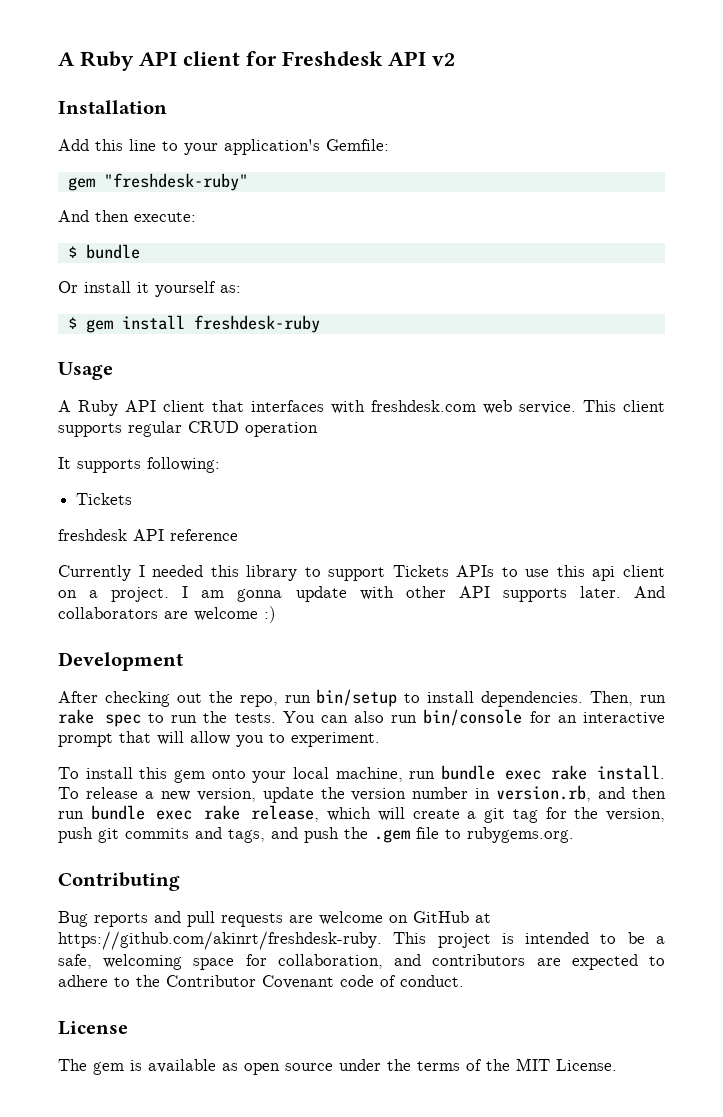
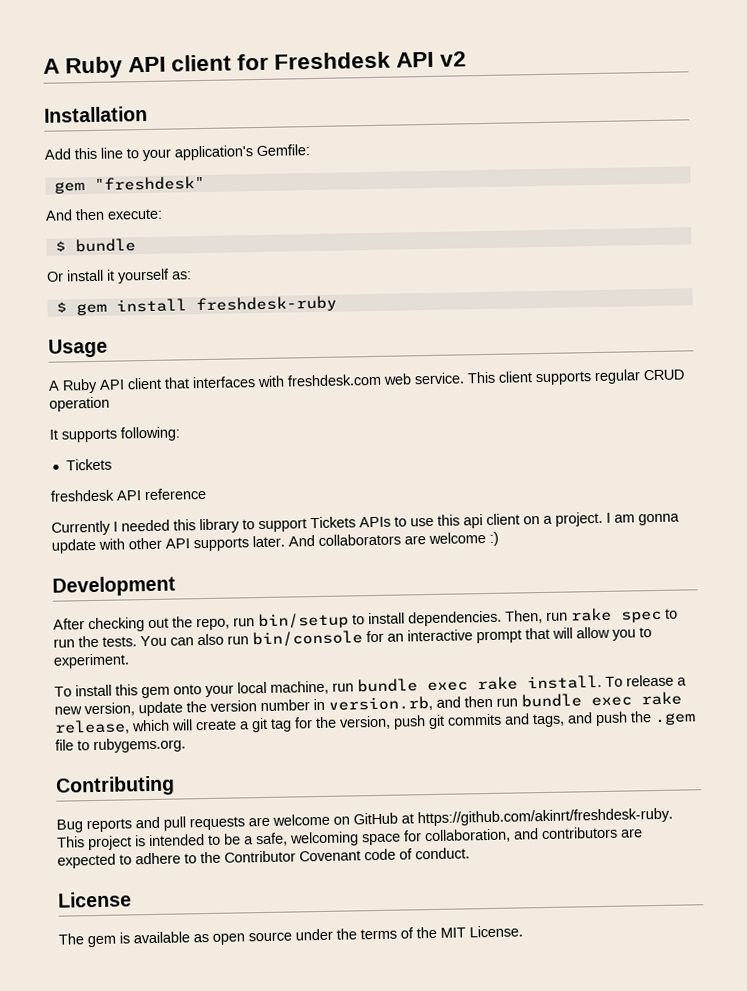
[103,173,248,191] "freshdesk-ruby" -> [93,175,205,191] "freshdesk"

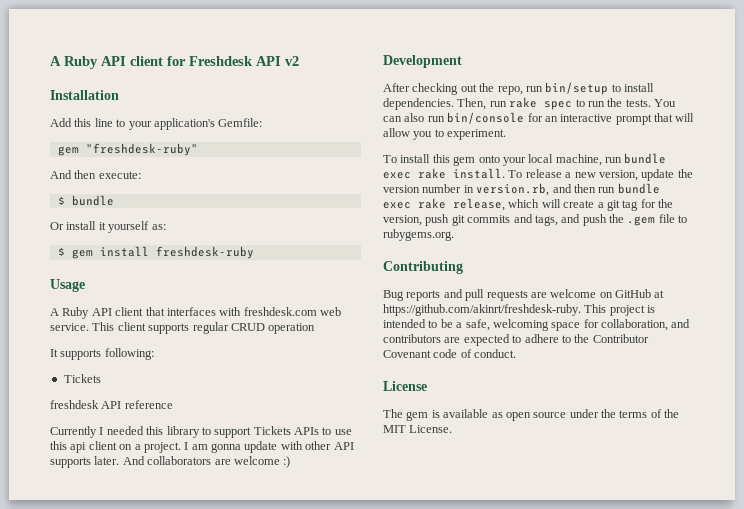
[93,175,205,191] "freshdesk" -> [85,143,198,156] "freshdesk-ruby"

